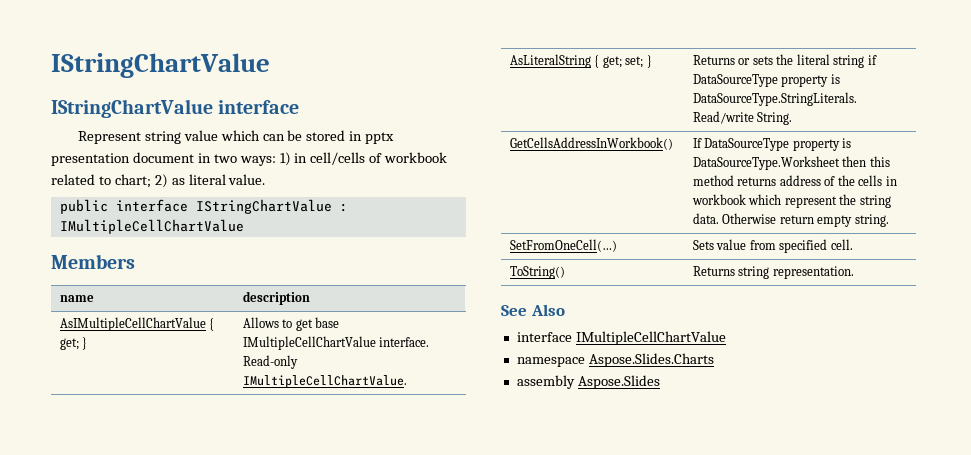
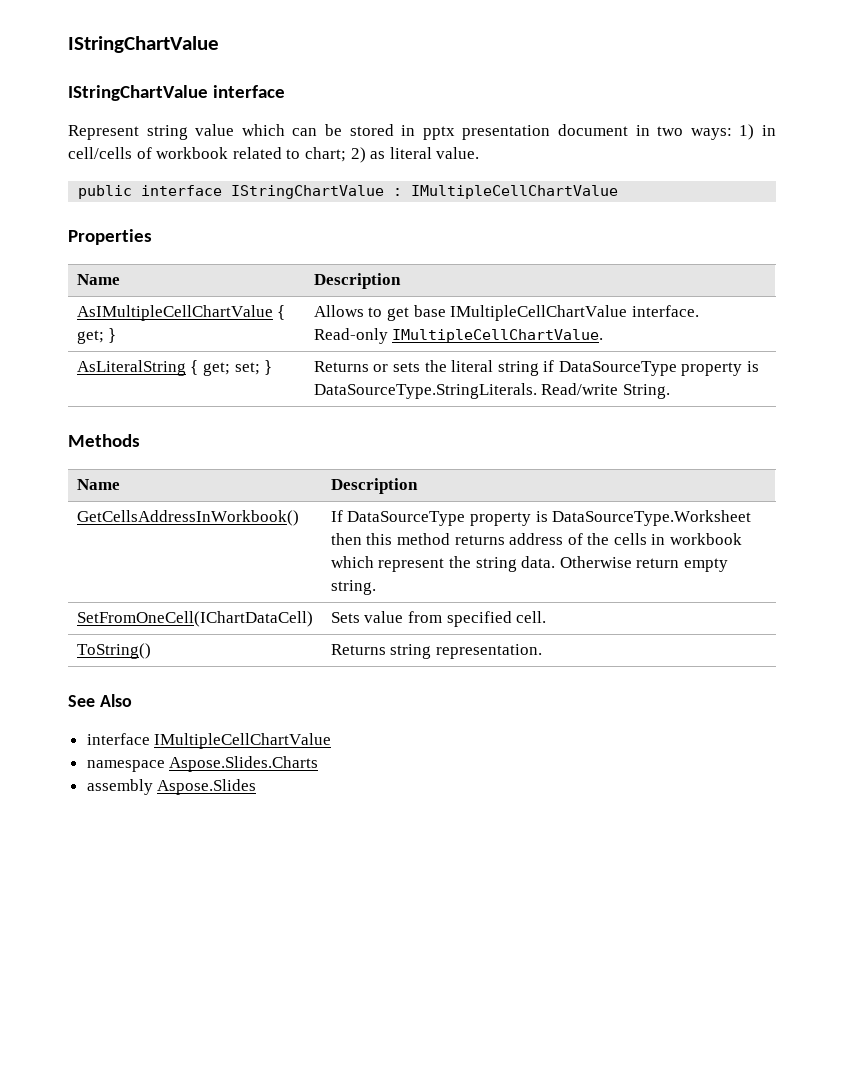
[51,254,135,269] [59,295,94,302] [242,291,310,305] Members // name | description -> [68,229,152,245] [76,274,120,285] [313,273,401,289] Properties // Name | Description
(793, 118) none -> [68,434,140,447] [76,479,120,490] [330,478,418,494] // Methods // Name | Description
[509,239,617,252] SetFromOneCell(…) -> [76,611,313,627] SetFromOneCell(IChartDataCell)

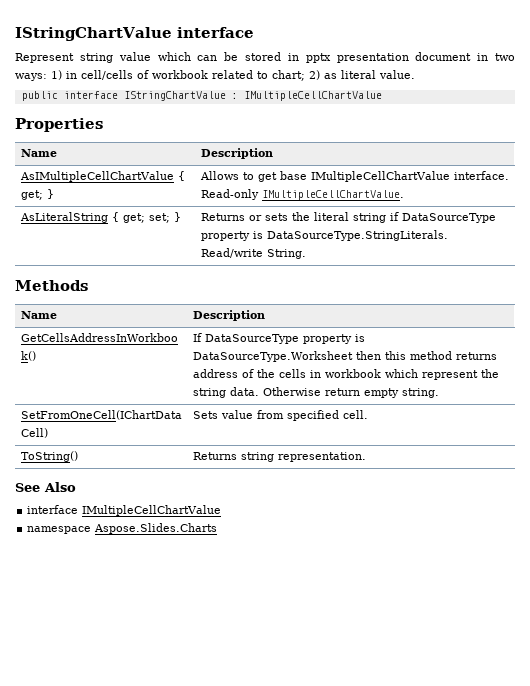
[68,36,219,53] [68,85,208,101] IStringChartValue // IStringChartValue -> [15,27,172,41] IStringChartValue
[86,779,257,795] // assembly Aspose.Slides -> (218, 528) none

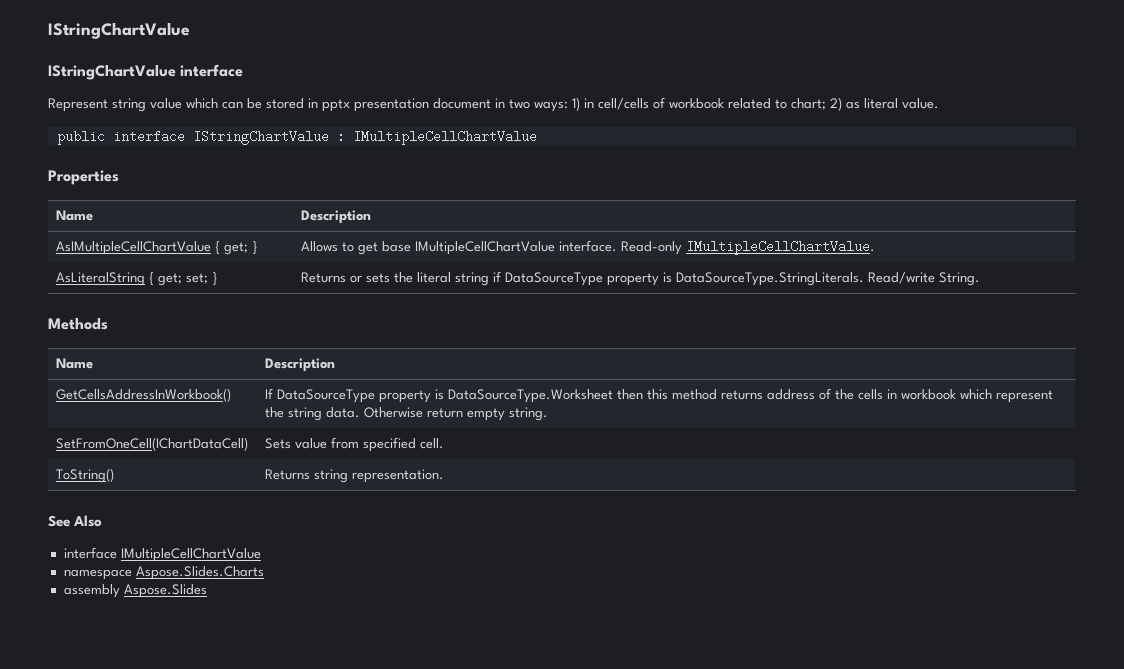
[15,27,172,41] IStringChartValue -> [48,22,190,39] [48,65,176,80] IStringChartValue // IStringChartValue
(218, 528) none -> [63,584,207,598] // assembly Aspose.Slides

